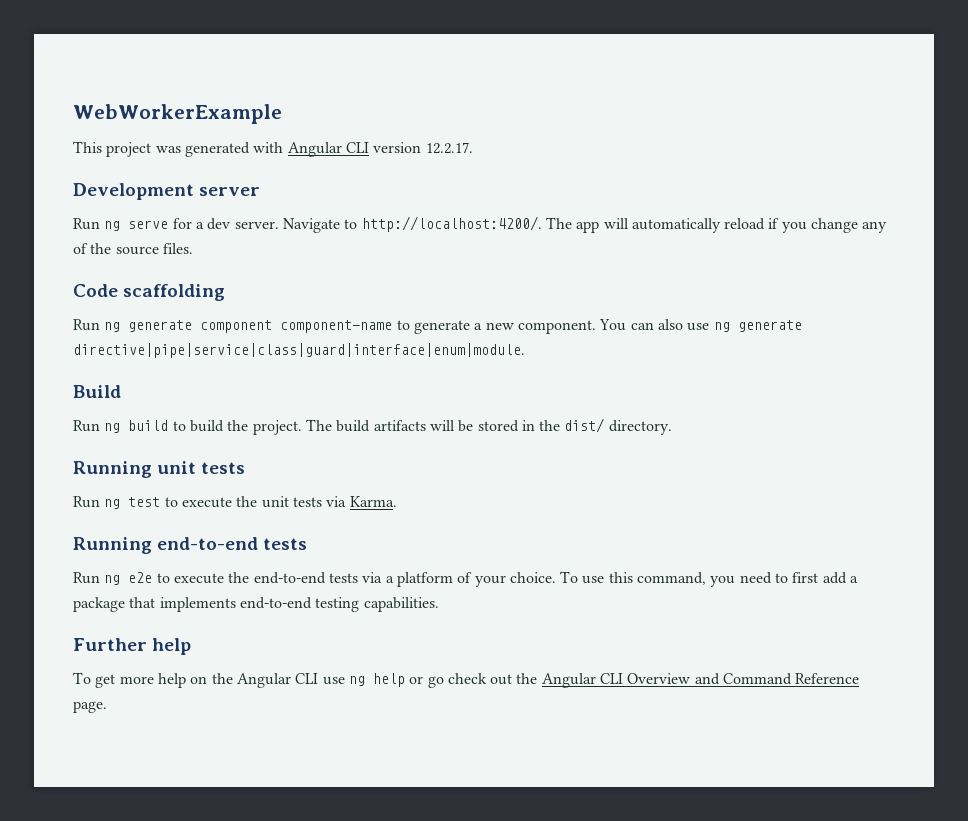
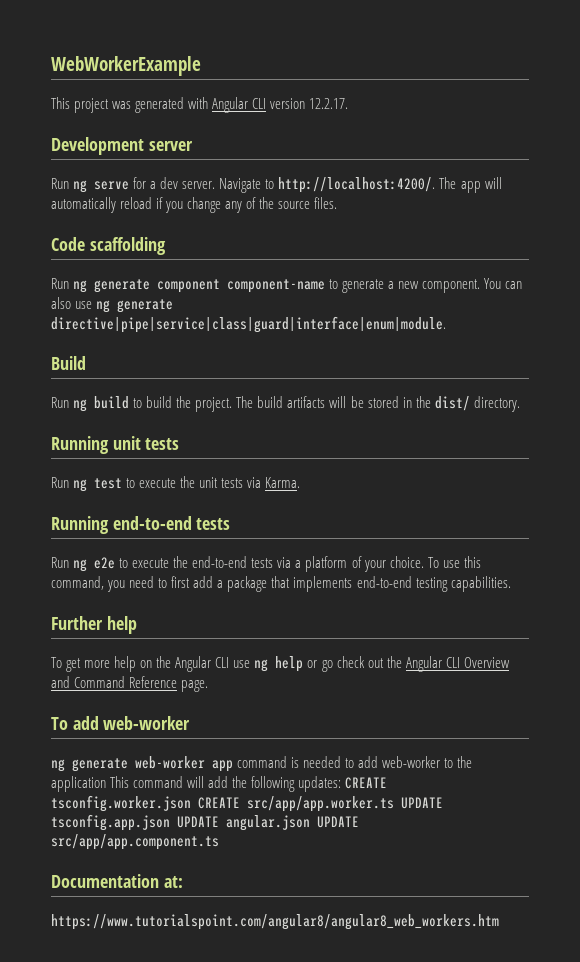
(107, 707) none -> [51,716,191,730] [51,756,473,772] [51,776,388,792] [51,795,443,812] [51,814,359,831] [51,834,219,850] [51,874,183,888] [51,914,499,930] // To add web-worker // ng generate web-worker app command is needed to add web-worker to the application This command will add the following updates: CREATE tsconfig.worker.json CREATE src/app/app.worker.ts UPDATE tsconfig.app.json UPDATE angular.json UPDATE src/app/app.component.ts // Documentation at: // https://www.tutorialspoint.com/angular8/angular8_web_workers.htm

